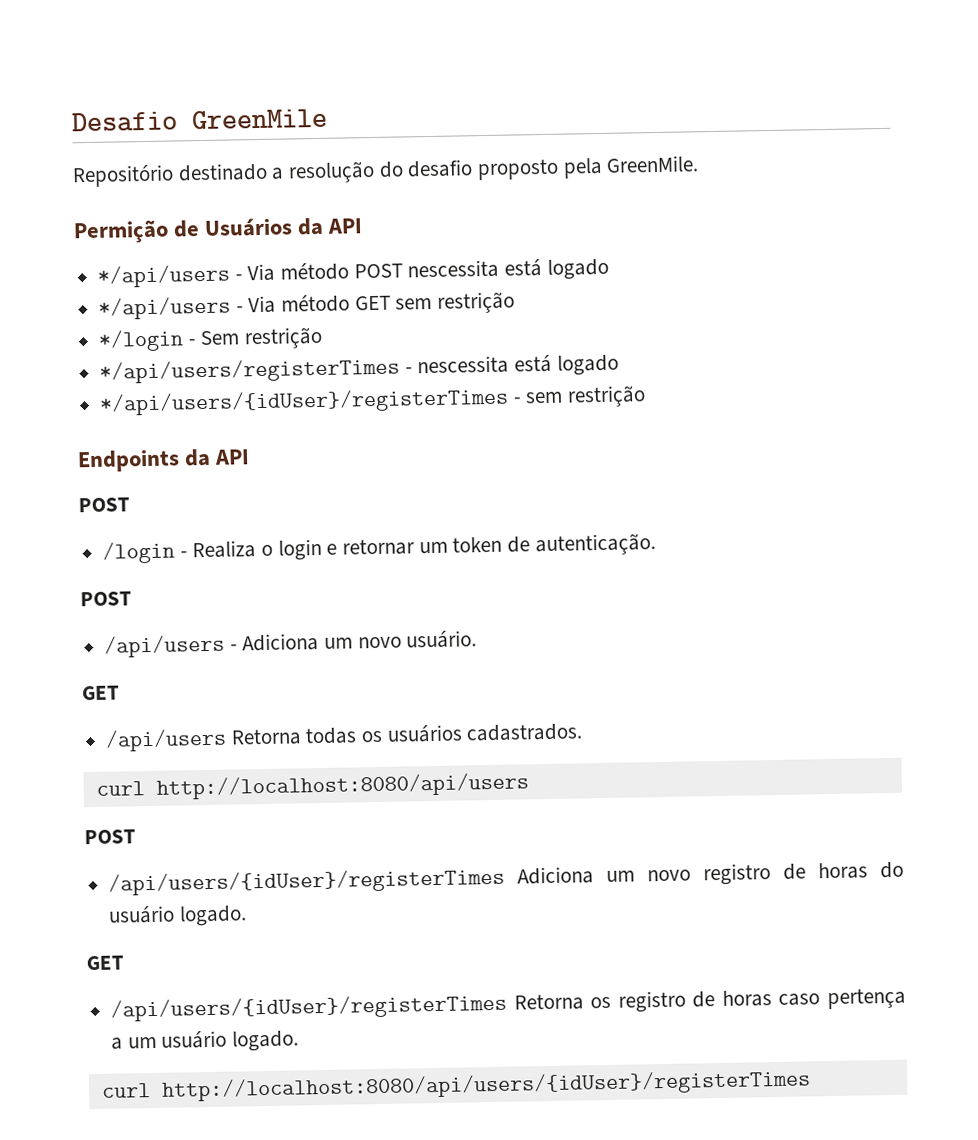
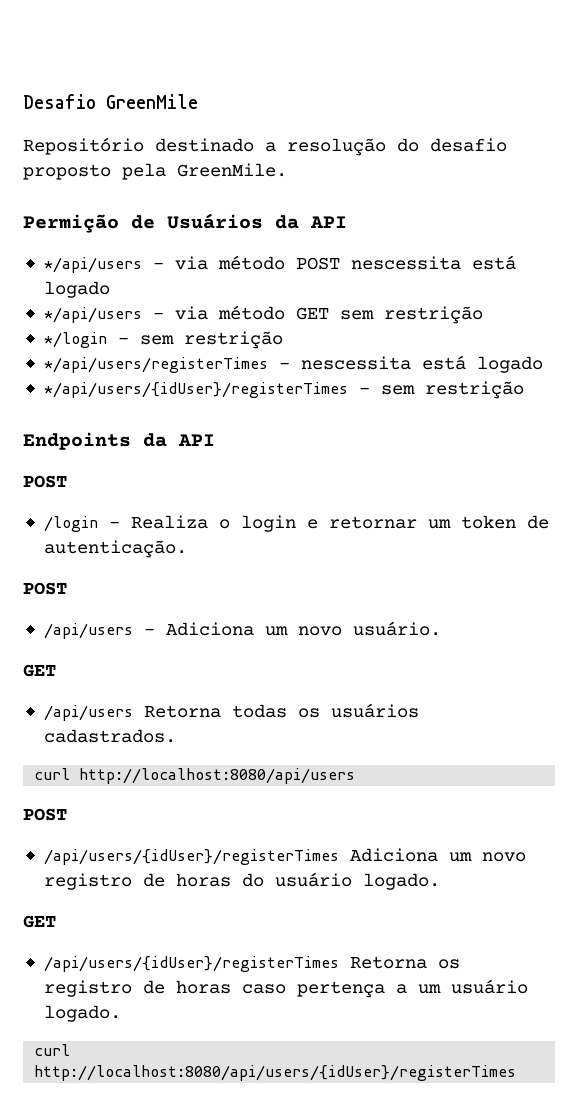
[247,263,276,282] Via -> [174,256,208,270] via
[248,295,277,314] Via -> [174,306,208,320] via
[200,330,240,346] Sem -> [139,335,174,345] sem

